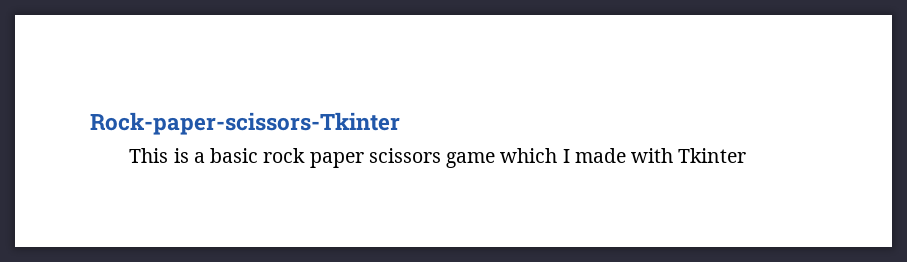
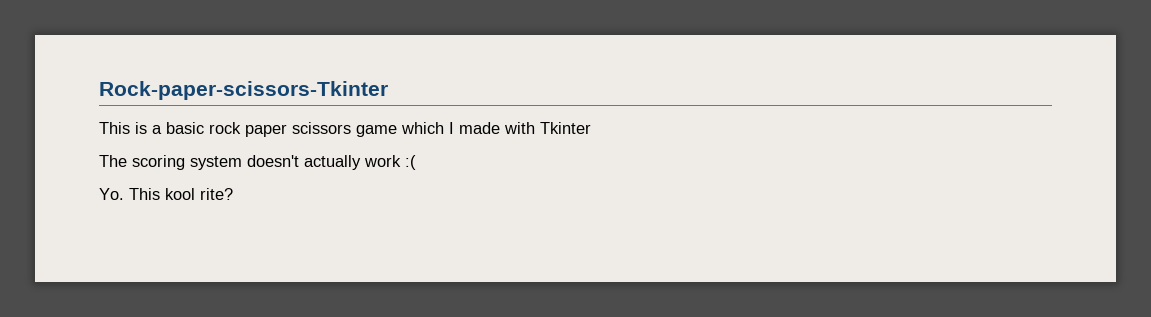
(747, 155) none -> [99,155,416,170] [99,188,233,200] // The scoring system doesn't actually work :( // Yo. This kool rite?

